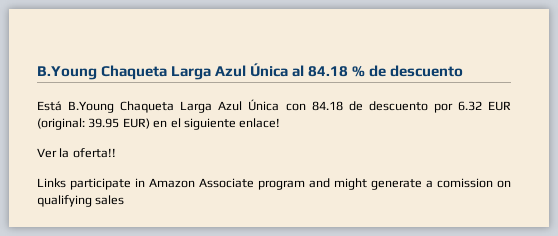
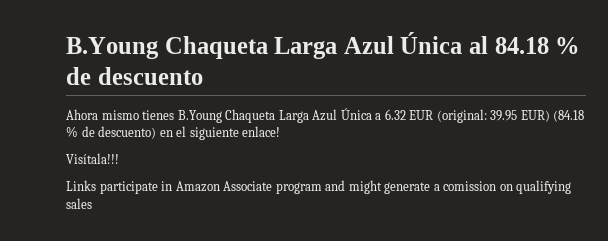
[37,99,453,113] Está B.Young Chaqueta Larga Azul Única con 84.18 de descuento por -> [66,108,382,123] Ahora mismo tienes B.Young Chaqueta Larga Azul Única a
(150, 123) none -> [553,110,585,122] [66,126,157,139] (84.18 % de descuento)
[37,148,116,158] Ver la oferta!! -> [66,153,119,164] Visítala!!!

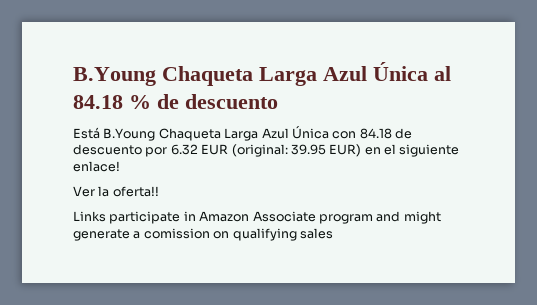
[66,108,382,123] Ahora mismo tienes B.Young Chaqueta Larga Azul Única a -> [73,126,412,141] [73,144,168,157] Está B.Young Chaqueta Larga Azul Única con 84.18 de descuento por
[553,110,585,122] [66,126,157,139] (84.18 % de descuento) -> (362, 150) none
[66,153,119,164] Visítala!!! -> [73,186,159,197] Ver la oferta!!

